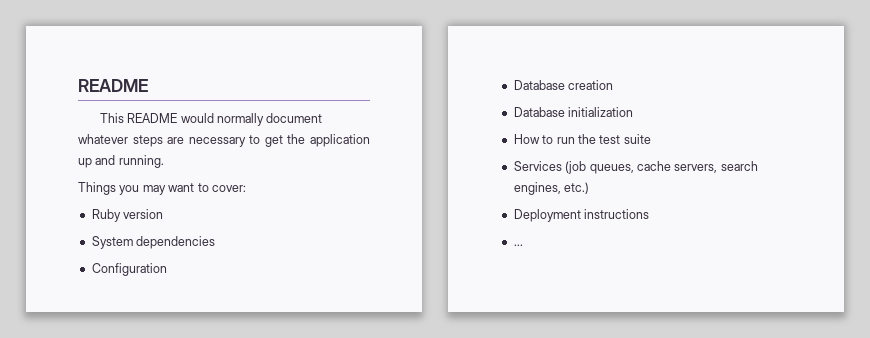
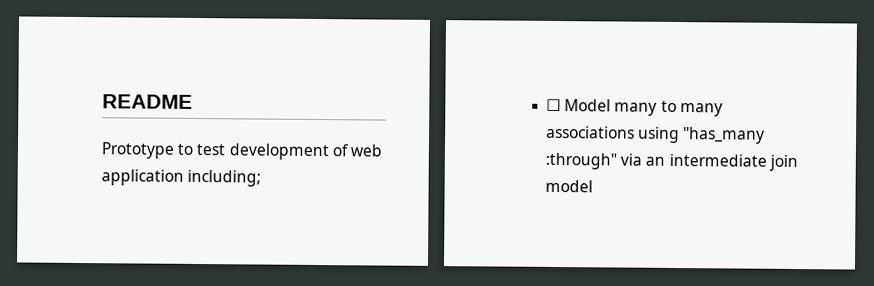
[99,113,323,126] [78,134,371,147] [78,155,164,168] [78,182,246,195] [91,209,164,222] [91,236,216,249] [91,263,167,276] [513,80,614,90] [513,107,634,117] [513,134,651,144] [513,161,758,174] [513,182,590,195] [513,209,650,222] [513,244,523,246] This README would normally document whatever steps are necessary to get the application up and running. // Things you may want to cover: // Ruby version // System dependencies // Configuration // Database creation // Database initialization // How to run the test suite // Services (job queues, cache servers, search engines, etc.) // Deployment instructions // ... -> [101,142,382,161] [101,169,262,187] [546,98,723,117] [546,125,766,144] [545,152,798,172] [545,179,594,193] Prototype to test development of web application including; // ☐ Model many to many associations using "has_many :through" via an intermediate join model

